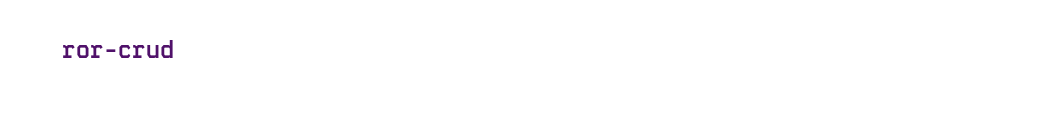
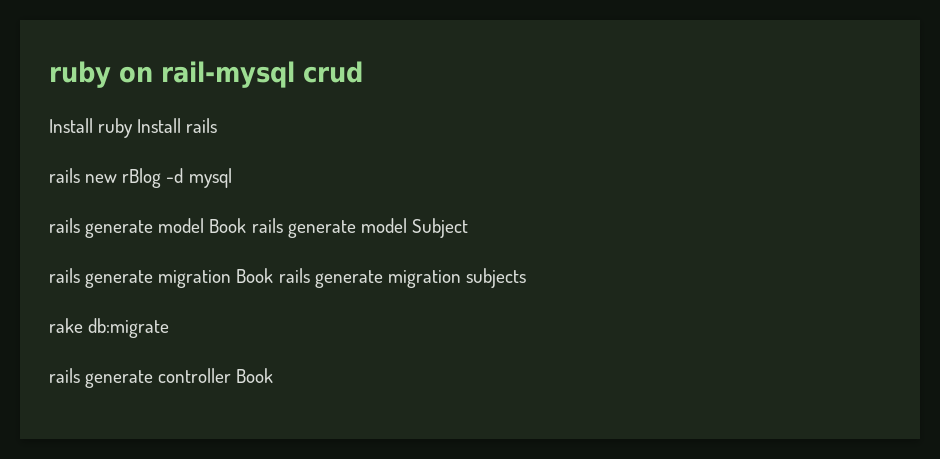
[62,40,174,58] ror-crud -> [49,61,363,88] [49,118,218,138] [49,168,232,188] [49,218,468,238] [49,268,526,288] [49,318,170,338] [49,368,274,388] ruby on rail-mysql crud // Install ruby Install rails // rails new rBlog -d mysql // rails generate model Book rails generate model Subject // rails generate migration Book rails generate migration subjects // rake db:migrate // rails generate controller Book

